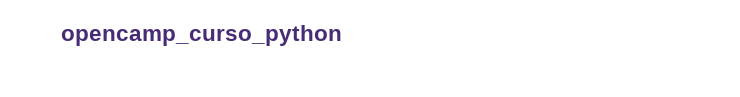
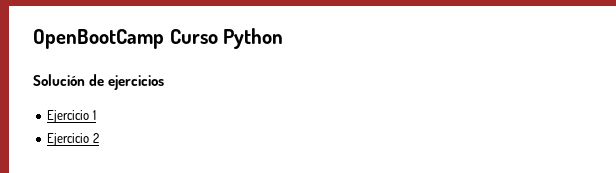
[61,25,342,46] opencamp_curso_python -> [33,28,284,49] [33,74,165,90] [47,110,96,123] [47,133,99,146] OpenBootCamp Curso Python // Solución de ejercicios // Ejercicio 1 // Ejercicio 2

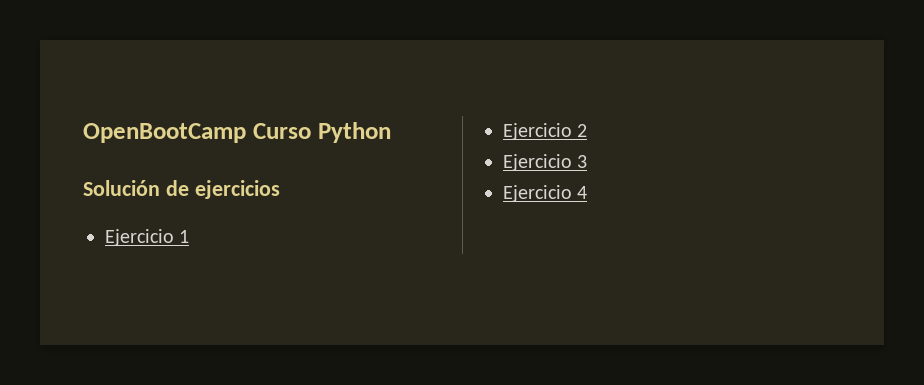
(99, 138) none -> [503,154,588,171] [503,185,588,202] // Ejercicio 3 // Ejercicio 4

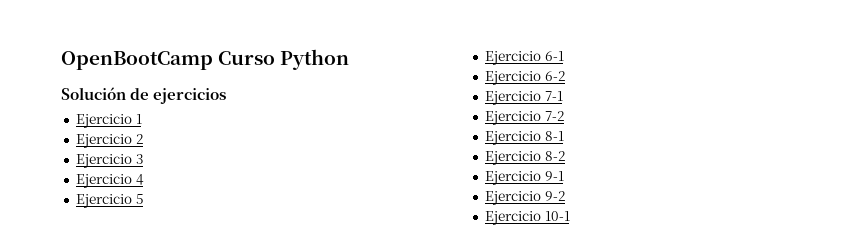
(588, 192) none -> [75,194,144,208] [484,51,564,65] [484,71,566,85] [484,91,563,105] [484,111,565,125] [484,131,564,145] [484,151,566,165] [484,171,564,185] [484,191,566,205] [484,211,570,225] // Ejercicio 5 // Ejercicio 6-1 // Ejercicio 6-2 // Ejercicio 7-1 // Ejercicio 7-2 // Ejercicio 8-1 // Ejercicio 8-2 // Ejercicio 9-1 // Ejercicio 9-2 // Ejercicio 10-1

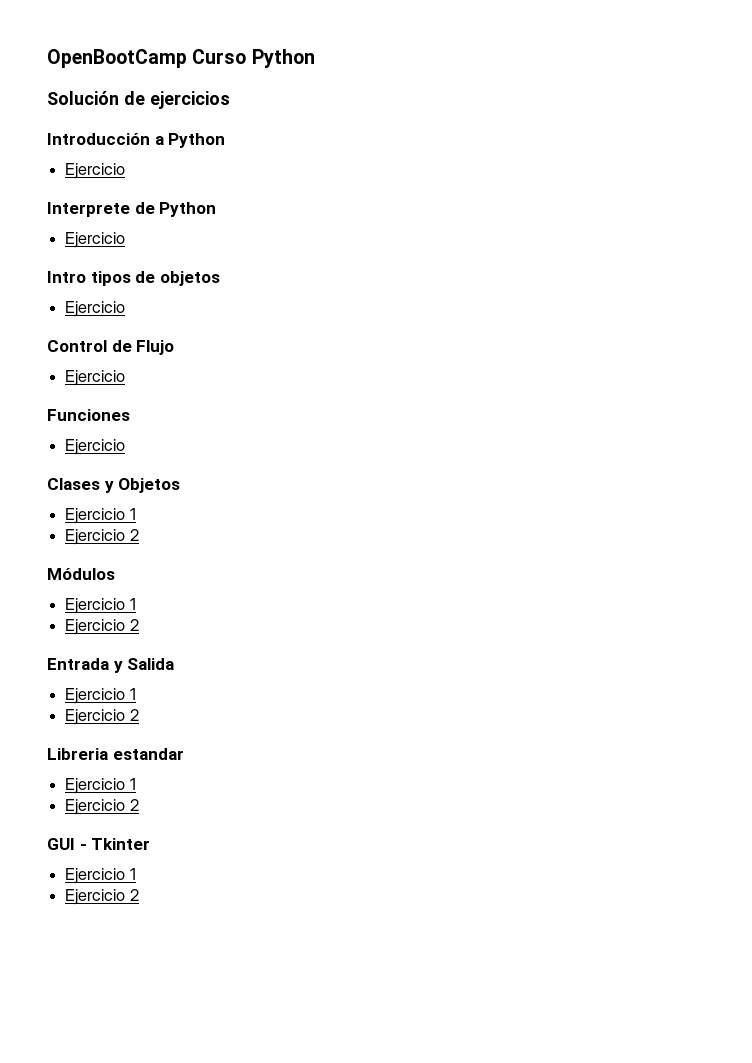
[75,114,142,128] [75,134,144,148] [75,154,144,168] [75,174,144,188] [75,194,144,208] [484,51,564,65] [484,71,566,85] [484,91,563,105] [484,111,565,125] [484,131,564,145] [484,151,566,165] [484,171,564,185] [484,191,566,205] [484,211,570,225] // Ejercicio 1 // Ejercicio 2 // Ejercicio 3 // Ejercicio 4 // Ejercicio 5 // Ejercicio 6-1 // Ejercicio 6-2 // Ejercicio 7-1 // Ejercicio 7-2 // Ejercicio 8-1 // Ejercicio 8-2 // Ejercicio 9-1 // Ejercicio 9-2 // Ejercicio 10-1 -> [47,133,226,148] [65,163,126,179] [47,202,217,217] [65,232,126,248] [47,271,220,286] [65,301,126,317] [47,340,175,355] [65,370,126,386] [47,409,130,421] [65,439,126,455] [47,478,181,493] [65,508,136,524] [65,529,139,545] [47,568,115,580] [65,598,136,614] [65,619,139,635] [47,658,175,673] [65,688,136,704] [65,709,139,725] [47,748,184,760] [65,778,136,794] [65,799,139,815] [47,838,151,850] [65,868,136,884] [65,889,139,905] // Introducción a Python // Ejercicio // Interprete de Python // Ejercicio // Intro tipos de objetos // Ejercicio // Control de Flujo // Ejercicio // Funciones // Ejercicio // Clases y Objetos // Ejercicio 1 // Ejercicio 2 // Módulos // Ejercicio 1 // Ejercicio 2 // Entrada y Salida // Ejercicio 1 // Ejercicio 2 // Libreria estandar // Ejercicio 1 // Ejercicio 2 // GUI - Tkinter // Ejercicio 1 // Ejercicio 2

